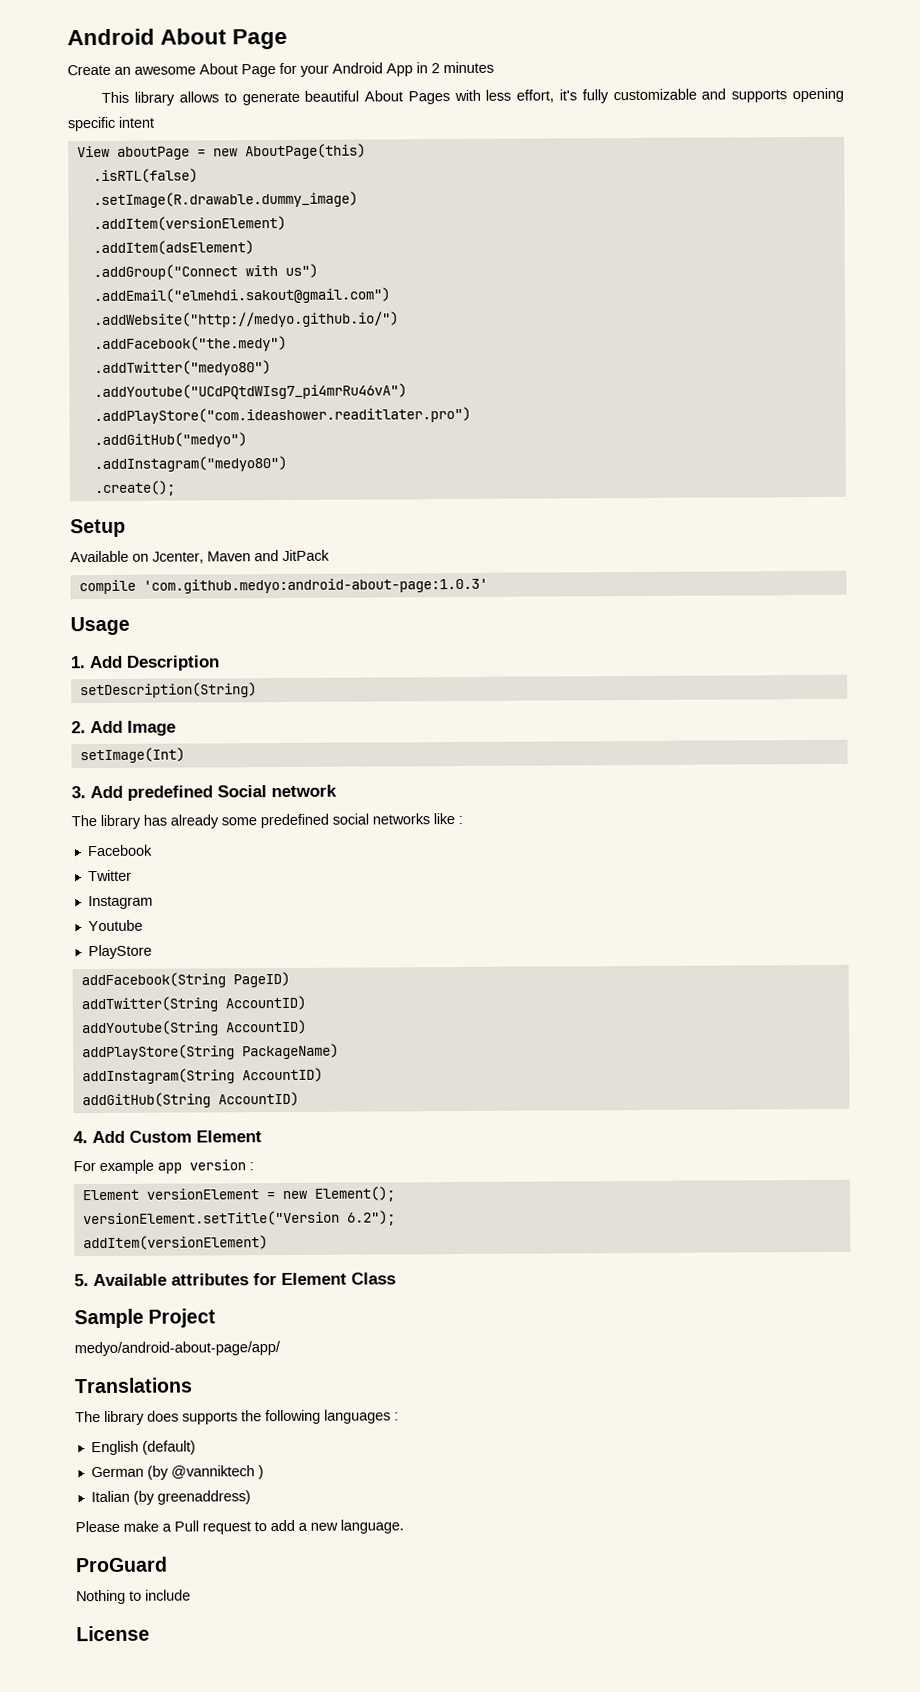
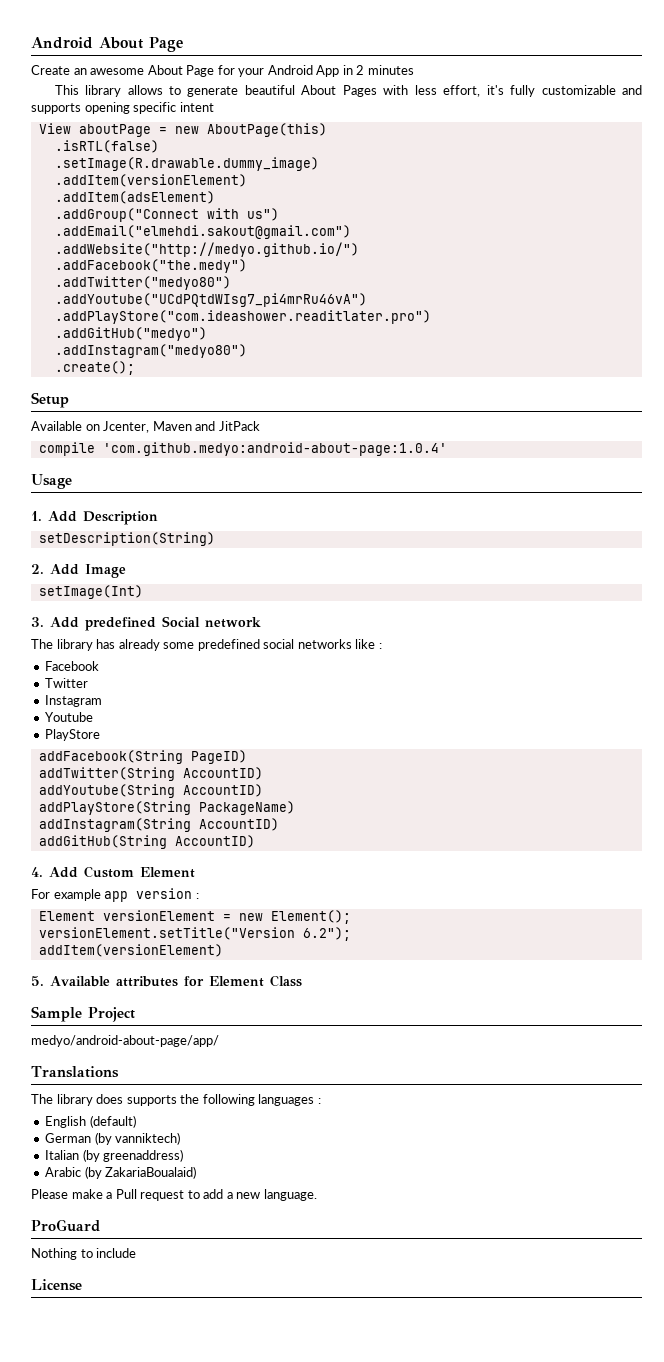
[142,577,488,594] 'com.github.medyo:android-about-page:1.0.3' -> [102,442,447,456] 'com.github.medyo:android-about-page:1.0.4'
[170,1465,264,1480] @vanniktech ) -> [115,1132,181,1145] vanniktech)
(251, 1497) none -> [45,1166,197,1179] // Arabic (by ZakariaBoualaid)

